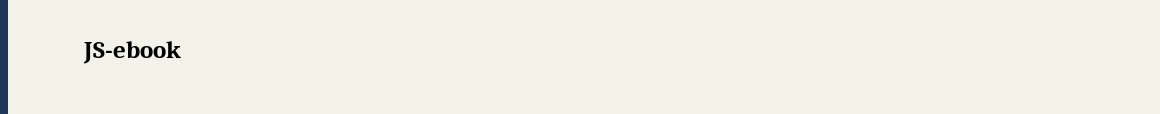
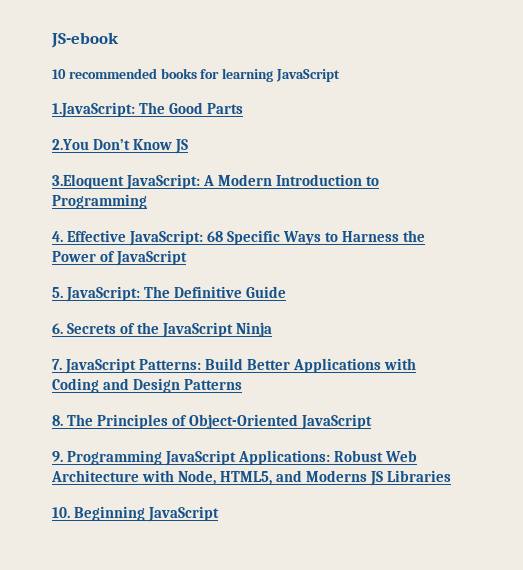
(181, 52) none -> [52,68,340,82] [52,102,244,118] [52,139,189,154] [52,174,380,190] [52,194,147,209] [52,230,426,246] [52,250,188,266] [52,286,287,302] [52,322,273,338] [52,358,417,374] [52,378,243,393] [52,414,373,430] [52,450,418,466] [51,470,452,486] [52,506,220,522] // 10 recommended books for learning JavaScript // 1.JavaScript: The Good Parts // 2.You Don’t Know JS // 3.Eloquent JavaScript: A Modern Introduction to Programming // 4. Effective JavaScript: 68 Specific Ways to Harness the Power of JavaScript // 5. JavaScript: The Definitive Guide // 6. Secrets of the JavaScript Ninja // 7. JavaScript Patterns: Build Better Applications with Coding and Design Patterns // 8. The Principles of Object-Oriented JavaScript // 9. Programming JavaScript Applications: Robust Web Architecture with Node, HTML5, and Moderns JS Libraries // 10. Beginning JavaScript

